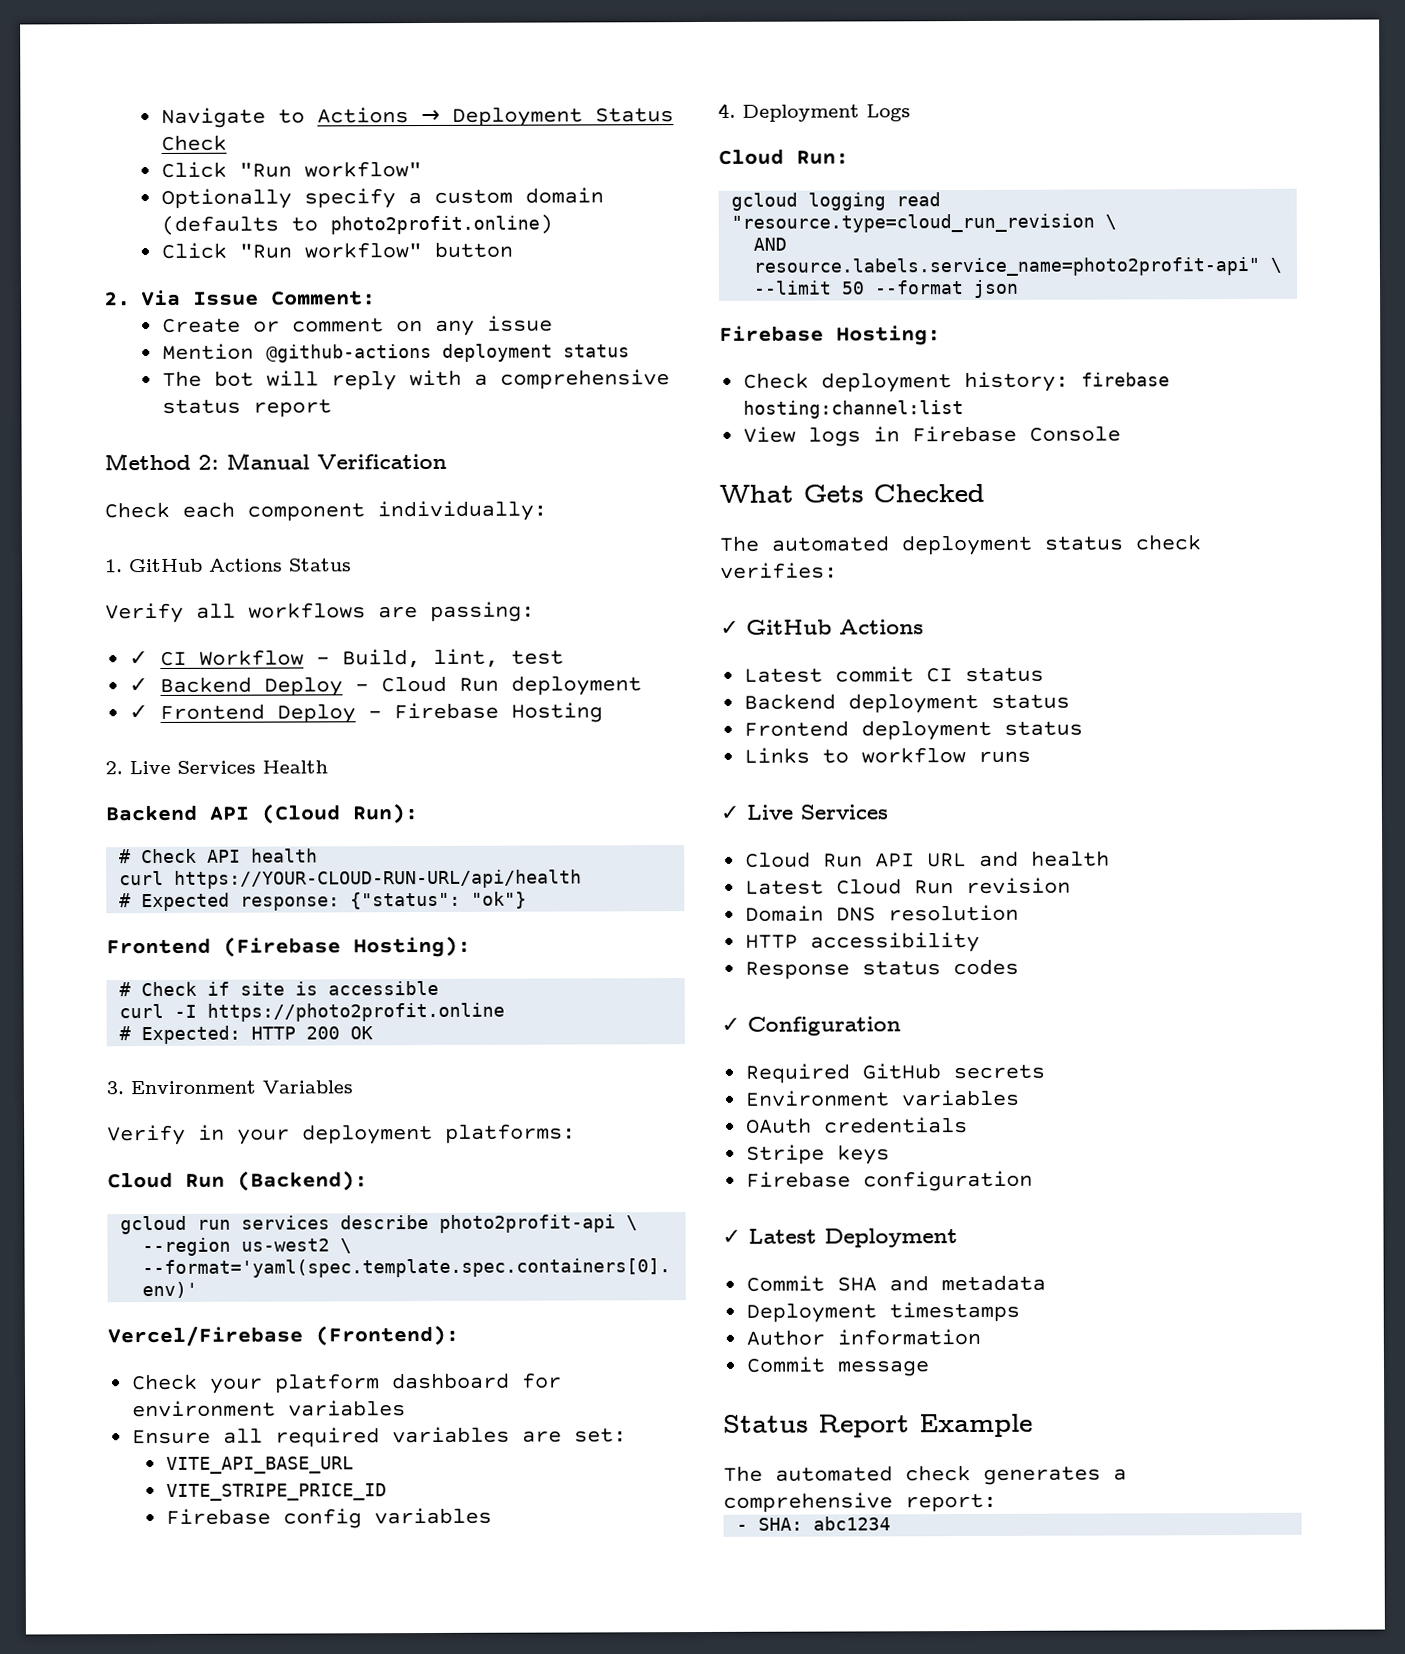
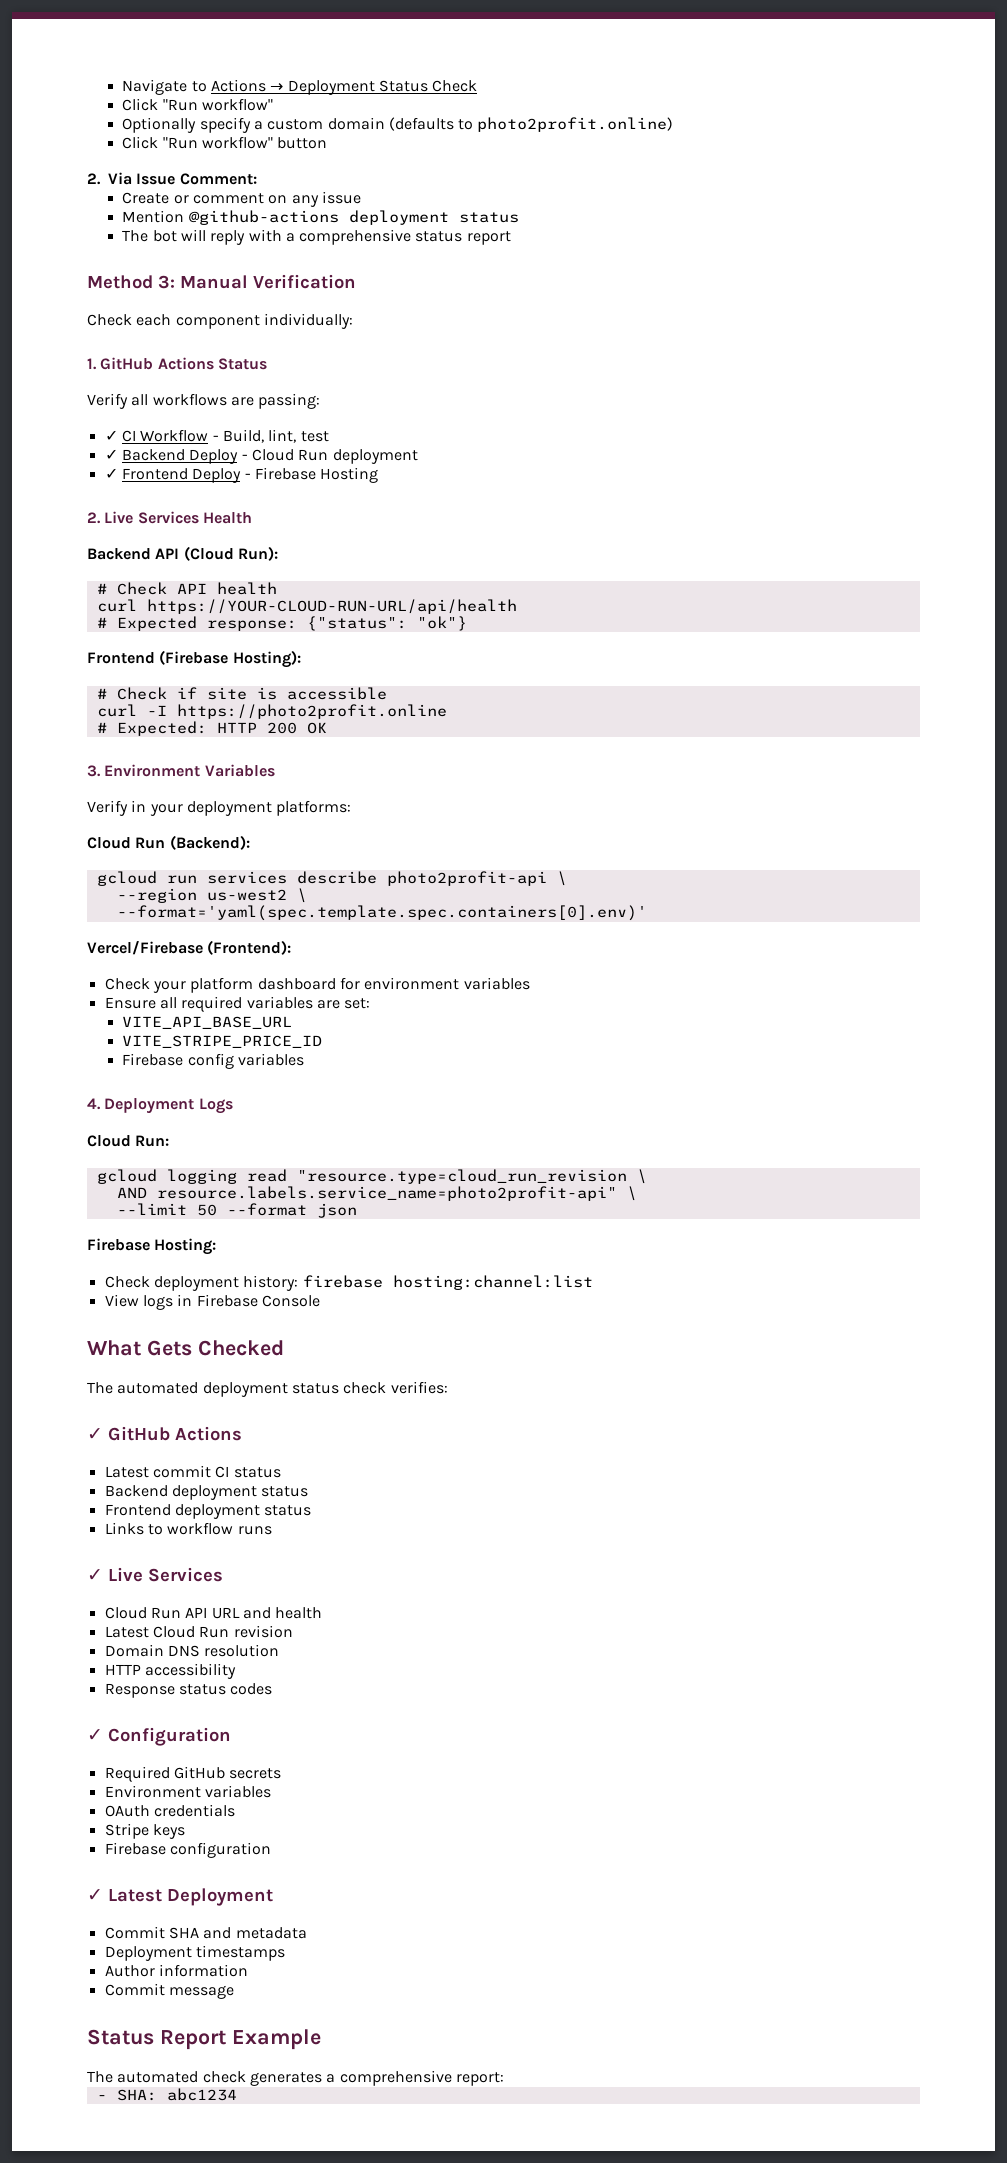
[198,454,219,470] 2: -> [158,275,175,289] 3:

